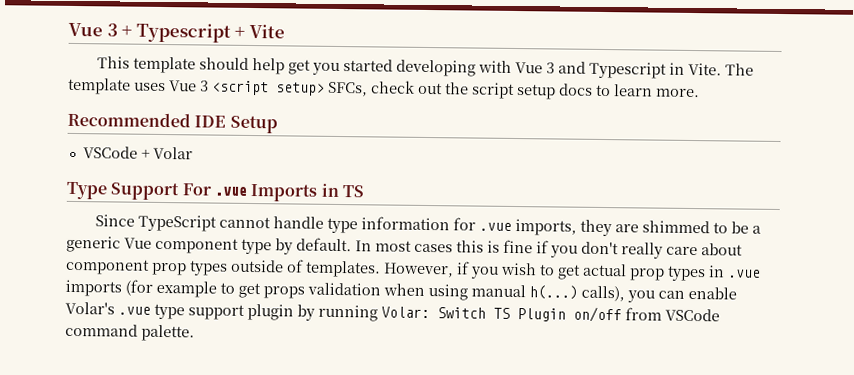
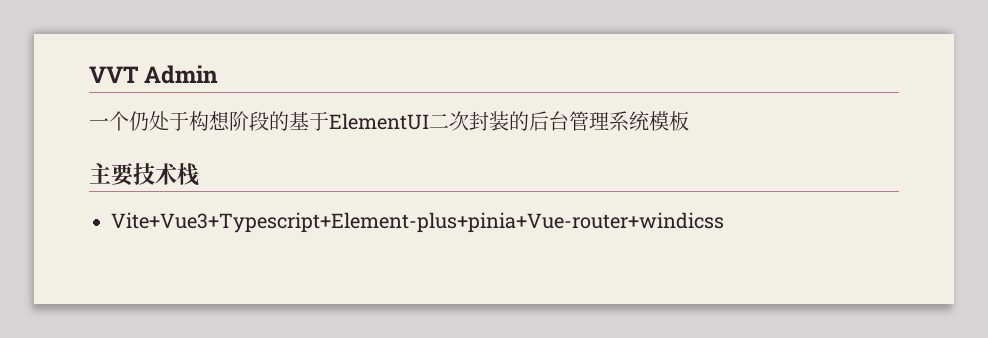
[68,22,285,43] [97,56,755,79] [68,77,700,100] [67,111,278,134] [82,146,193,160] [66,181,365,202] [95,214,762,237] [66,235,743,259] [65,258,761,282] [65,279,737,303] [65,301,720,323] [65,323,195,342] Vue 3 + Typescript + Vite // This template should help get you started developing with Vue 3 and Typescript in Vite. The template uses Vue 3 <script setup> SFCs, check out the script setup docs to learn more. // Recommended IDE Setup // VSCode + Volar // Type Support For .vue Imports in TS // Since TypeScript cannot handle type information for .vue imports, they are shimmed to be a generic Vue component type by default. In most cases this is fine if you don't really care about component prop types outside of templates. However, if you wish to get actual prop types in .vue imports (for example to get props validation when using manual h(...) calls), you can enable Volar's .vue type support plugin by running Volar: Switch TS Plugin on/off from VSCode command palette. -> [89,65,219,84] [89,111,689,131] [89,163,199,186] [111,212,724,233] VVT Admin // 一个仍处于构想阶段的基于ElementUI二次封装的后台管理系统模板 // 主要技术栈 // Vite+Vue3+Typescript+Element-plus+pinia+Vue-router+windicss

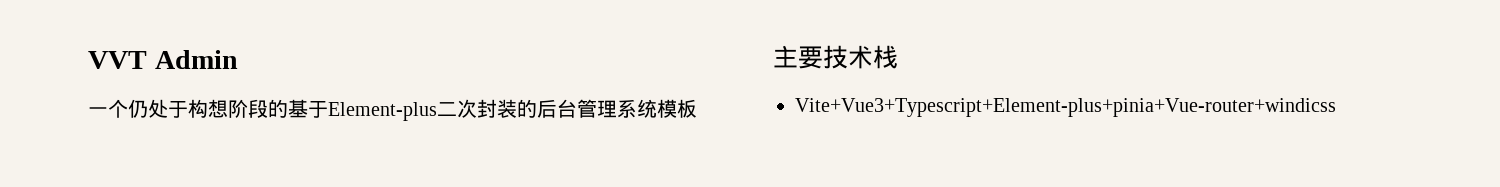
[329,113,429,130] ElementUI -> [328,102,437,121] Element-plus

